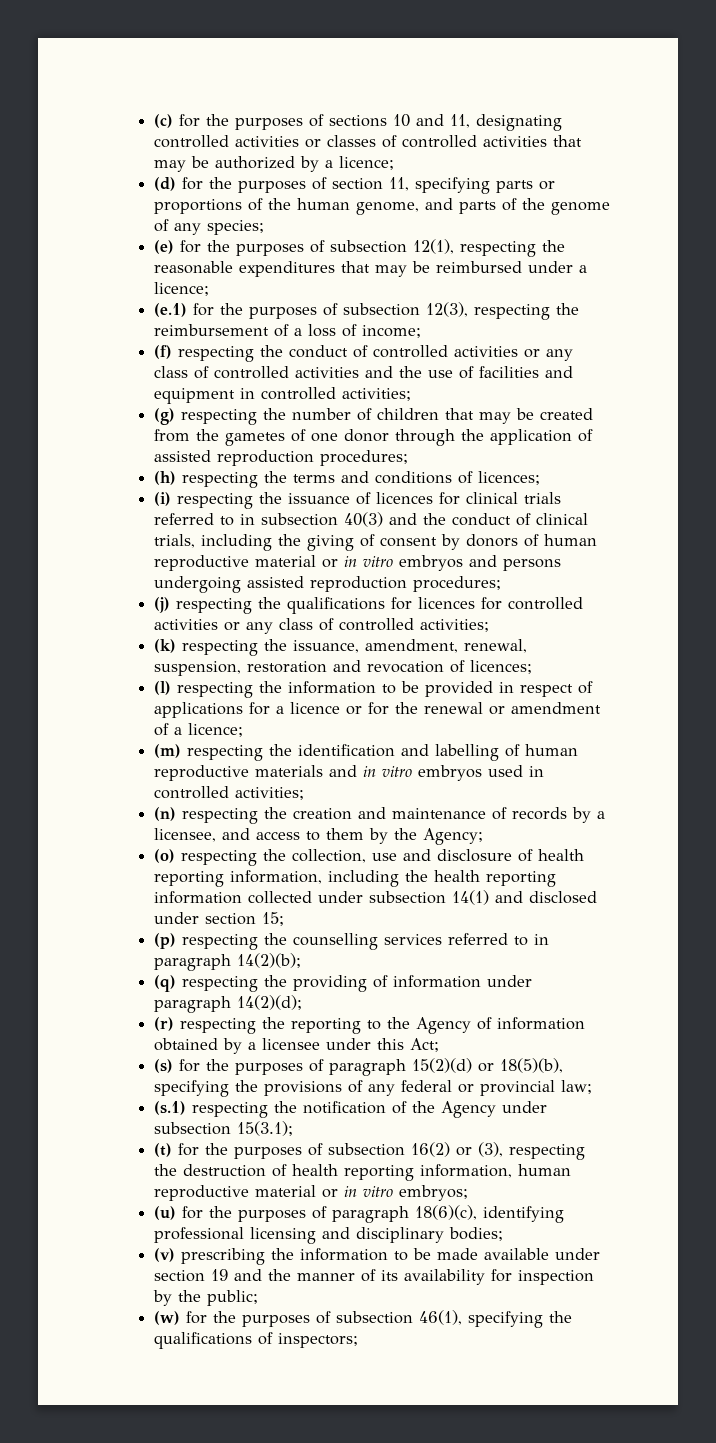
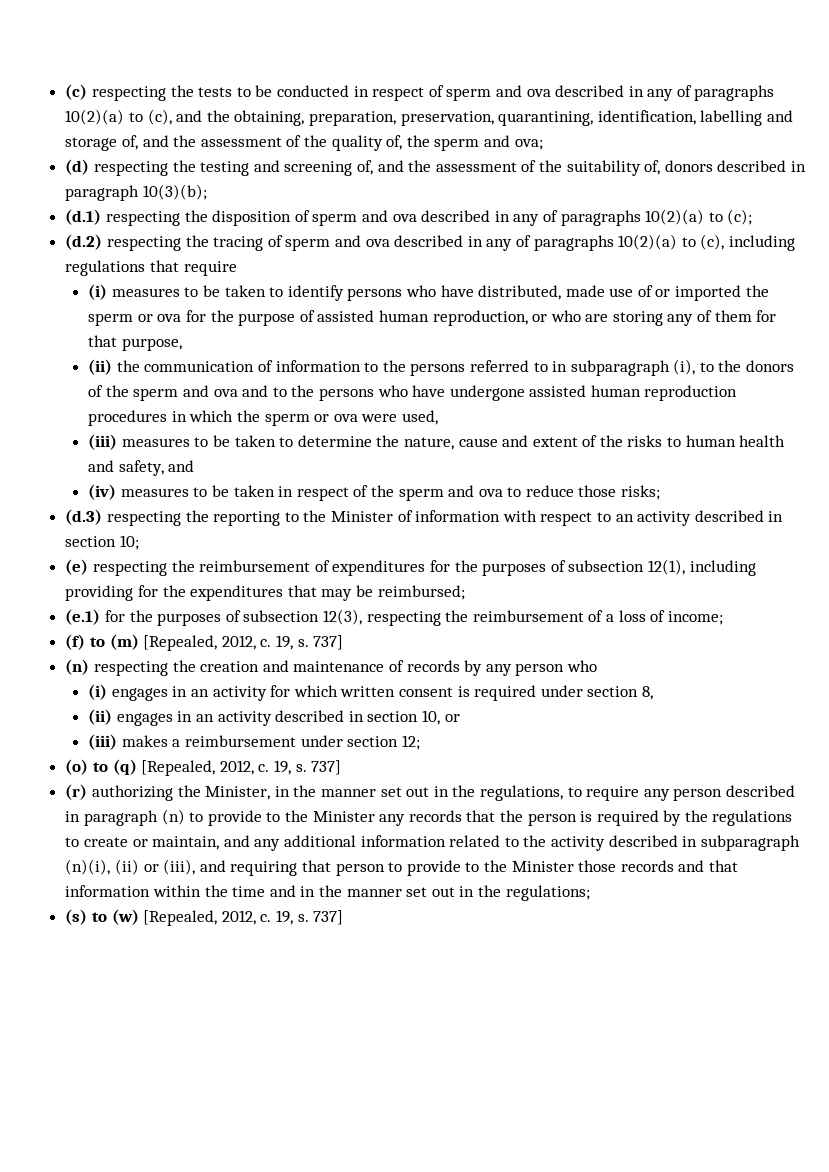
[178,114,562,131] [153,135,582,148] [153,156,394,172] [153,177,555,194] [153,198,610,215] [153,219,264,235] [153,240,174,254] for the purposes of sections 10 and 11, designating controlled activities or classes of controlled activities that may be authorized by a licence; // (d) for the purposes of section 11, specifying parts or proportions of the human genome, and parts of the genome of any species; // (e) -> [92,85,775,101] [65,109,793,126] [65,135,543,151] [65,159,806,176] [65,184,208,201] [65,209,753,226] [65,234,795,251] [65,260,237,276] [88,284,769,301] [88,310,777,326] [88,335,182,351] [88,359,795,376] [88,385,738,401] [88,410,438,426] [88,434,786,450] [88,460,195,476] [88,484,661,501] [65,509,784,526] [65,535,140,550] [65,559,426,576] respecting the tests to be conducted in respect of sperm and ova described in any of paragraphs 10(2)(a) to (c), and the obtaining, preparation, preservation, quarantining, identification, labelling and storage of, and the assessment of the quality of, the sperm and ova; // (d) respecting the testing and screening of, and the assessment of the suitability of, donors described in paragraph 10(3)(b); // (d.1) respecting the disposition of sperm and ova described in any of paragraphs 10(2)(a) to (c); // (d.2) respecting the tracing of sperm and ova described in any of paragraphs 10(2)(a) to (c), including regulations that require // (i) measures to be taken to identify persons who have distributed, made use of or imported the sperm or ova for the purpose of assisted human reproduction, or who are storing any of them for that purpose, // (ii) the communication of information to the persons referred to in subparagraph (i), to the donors of the sperm and ova and to the persons who have undergone assisted human reproduction procedures in which the sperm or ova were used, // (iii) measures to be taken to determine the nature, cause and extent of the risks to human health and safety, and // (iv) measures to be taken in respect of the sperm and ova to reduce those risks; // (d.3) respecting the reporting to the Minister of information with respect to an activity described in section 10; // (e) respecting the reimbursement of expenditures
[459,240,565,257] [153,261,587,277] [153,282,209,296] respecting the reasonable expenditures that may be reimbursed under a licence; -> [689,560,756,576] [65,585,465,601] including providing for the expenditures that may be reimbursed;
[177,345,573,362] [153,366,573,379] [153,387,411,404] [153,408,593,425] [153,429,593,446] [153,450,408,466] [153,471,540,488] [153,492,561,509] [153,512,588,527] [153,534,597,551] [153,555,561,571] [153,576,501,593] [153,597,583,614] [153,618,489,634] [153,639,527,656] [153,660,532,676] [153,681,593,698] [153,702,601,718] [153,723,243,737] [153,744,578,761] [153,765,544,781] [153,786,304,800] respecting the conduct of controlled activities or any class of controlled activities and the use of facilities and equipment in controlled activities; // (g) respecting the number of children that may be created from the gametes of one donor through the application of assisted reproduction procedures; // (h) respecting the terms and conditions of licences; // (i) respecting the issuance of licences for clinical trials referred to in subsection 40(3) and the conduct of clinical trials, including the giving of consent by donors of human reproductive material or in vitro embryos and persons undergoing assisted reproduction procedures; // (j) respecting the qualifications for licences for controlled activities or any class of controlled activities; // (k) respecting the issuance, amendment, renewal, suspension, restoration and revocation of licences; // (l) respecting the information to be provided in respect of applications for a licence or for the renewal or amendment of a licence; // (m) respecting the identification and labelling of human reproductive materials and in vitro embryos used in controlled activities; -> [90,634,344,651] to (m) [Repealed, 2012, c. 19, s. 737]
[596,811,605,819] [153,828,483,845] [153,849,584,866] [153,870,556,887] [153,890,597,905] [153,912,284,926] [153,933,549,950] [153,953,301,971] [153,975,532,992] [153,995,302,1013] [153,1017,585,1034] [153,1038,439,1054] [153,1058,563,1076] [153,1080,592,1097] [153,1101,547,1118] [153,1121,293,1136] [153,1142,585,1160] [153,1164,571,1181] [153,1185,468,1201] [153,1205,564,1223] [153,1227,503,1244] [153,1248,600,1265] [153,1269,594,1285] [152,1290,258,1306] [153,1310,572,1328] [153,1332,358,1349] a licensee, and access to them by the Agency; // (o) respecting the collection, use and disclosure of health reporting information, including the health reporting information collected under subsection 14(1) and disclosed under section 15; // (p) respecting the counselling services referred to in paragraph 14(2)(b); // (q) respecting the providing of information under paragraph 14(2)(d); // (r) respecting the reporting to the Agency of information obtained by a licensee under this Act; // (s) for the purposes of paragraph 15(2)(d) or 18(5)(b), specifying the provisions of any federal or provincial law; // (s.1) respecting the notification of the Agency under subsection 15(3.1); // (t) for the purposes of subsection 16(2) or (3), respecting the destruction of health reporting information, human reproductive material or in vitro embryos; // (u) for the purposes of paragraph 18(6)(c), identifying professional licensing and disciplinary bodies; // (v) prescribing the information to be made available under section 19 and the manner of its availability for inspection by the public; // (w) for the purposes of subsection 46(1), specifying the qualifications of inspectors; -> [485,660,597,676] [88,684,653,701] [88,709,460,726] [88,734,420,750] [65,759,342,776] [65,784,795,801] [65,809,793,826] [65,835,800,851] [65,859,738,876] [65,885,590,901] [65,909,344,926] any person who // (i) engages in an activity for which written consent is required under section 8, // (ii) engages in an activity described in section 10, or // (iii) makes a reimbursement under section 12; // (o) to (q) [Repealed, 2012, c. 19, s. 737] // (r) authorizing the Minister, in the manner set out in the regulations, to require any person described in paragraph (n) to provide to the Minister any records that the person is required by the regulations to create or maintain, and any additional information related to the activity described in subparagraph (n)(i), (ii) or (iii), and requiring that person to provide to the Minister those records and that information within the time and in the manner set out in the regulations; // (s) to (w) [Repealed, 2012, c. 19, s. 737]

